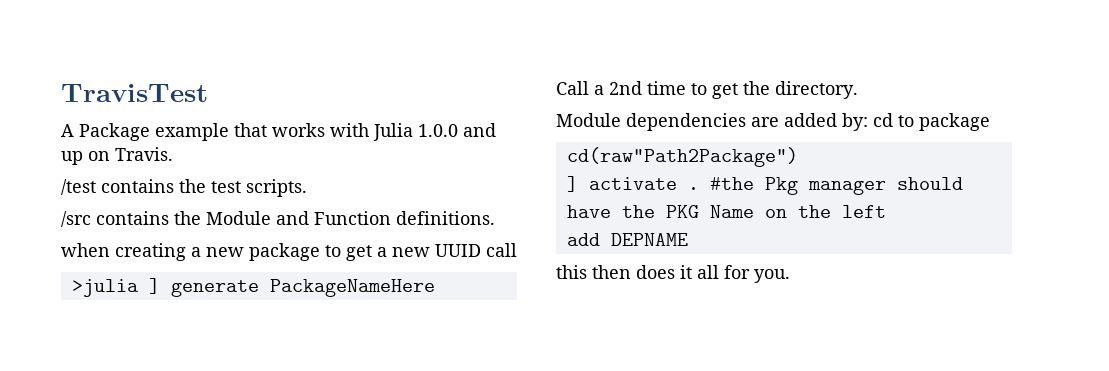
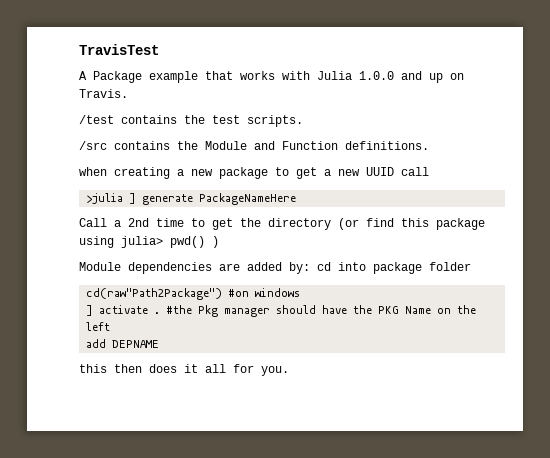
[775,81,858,99] directory. -> [268,218,485,230] [79,236,219,248] directory (or find this package using julia> pwd() )
[898,113,990,131] to package -> [338,262,471,274] into package folder
(798, 157) none -> [228,288,301,297] #on windows

